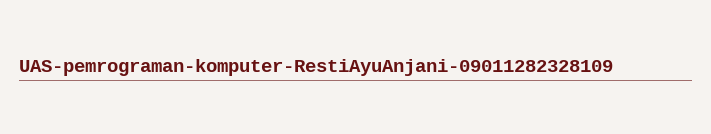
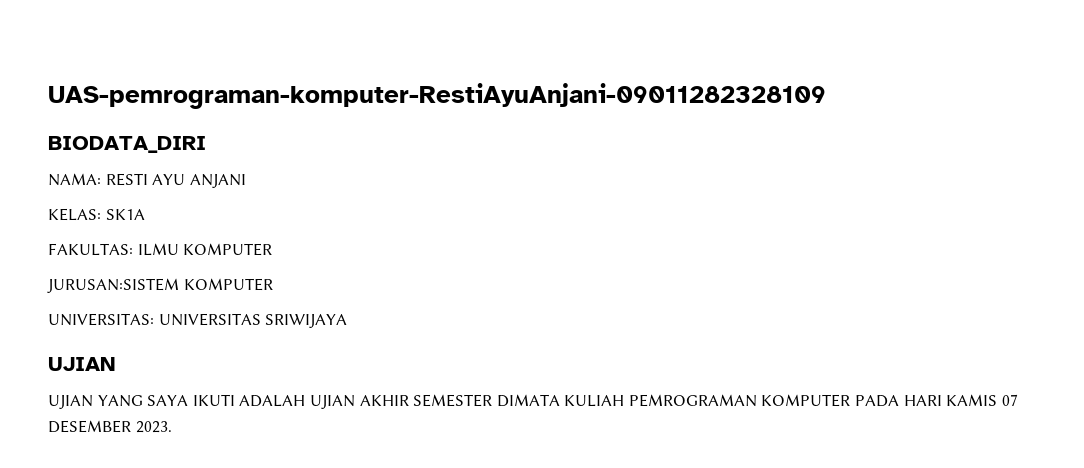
(613, 67) none -> [48,136,206,153] [48,173,246,188] [48,208,145,221] [48,243,273,256] [47,278,273,293] [48,313,348,328] [48,357,115,371] [48,394,1018,409] [48,420,172,433] // BIODATA_DIRI // NAMA: RESTI AYU ANJANI // KELAS: SK1A // FAKULTAS: ILMU KOMPUTER // JURUSAN:SISTEM KOMPUTER // UNIVERSITAS: UNIVERSITAS SRIWIJAYA // UJIAN // UJIAN YANG SAYA IKUTI ADALAH UJIAN AKHIR SEMESTER DIMATA KULIAH PEMROGRAMAN KOMPUTER PADA HARI KAMIS 07 DESEMBER 2023.

